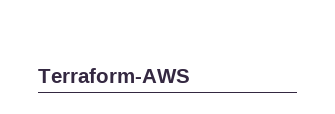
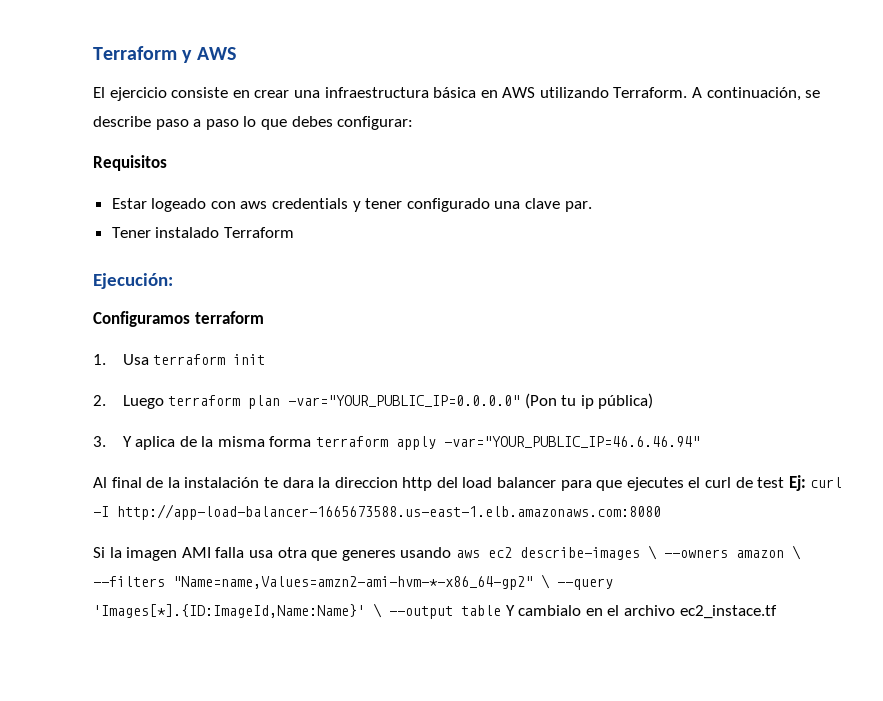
[38,68,190,83] Terraform-AWS -> [93,46,236,63] [93,87,821,101] [93,116,414,130] [93,155,167,171] [111,198,592,212] [111,227,294,238] [93,273,173,289] [93,311,264,327] [93,354,266,365] [93,393,654,409] [93,436,701,450] [93,475,843,491] [93,504,661,520] [93,545,801,561] [93,574,613,590] [93,603,777,619] Terraform y AWS // El ejercicio consiste en crear una infraestructura básica en AWS utilizando Terraform. A continuación, se describe paso a paso lo que debes configurar: // Requisitos // Estar logeado con aws credentials y tener configurado una clave par. // Tener instalado Terraform // Ejecución: // Configuramos terraform // 1. Usa terraform init // 2. Luego terraform plan -var="YOUR_PUBLIC_IP=0.0.0.0" (Pon tu ip pública) // 3. Y aplica de la misma forma terraform apply -var="YOUR_PUBLIC_IP=46.6.46.94" // Al final de la instalación te dara la direccion http del load balancer para que ejecutes el curl de test Ej: curl -I http://app-load-balancer-1665673588.us-east-1.elb.amazonaws.com:8080 // Si la imagen AMI falla usa otra que generes usando aws ec2 describe-images \ --owners amazon \ --filters "Name=name,Values=amzn2-ami-hvm-*-x86_64-gp2" \ --query 'Images[*].{ID:ImageId,Name:Name}' \ --output table Y cambialo en el archivo ec2_instace.tf

